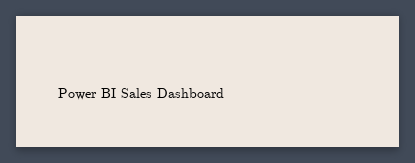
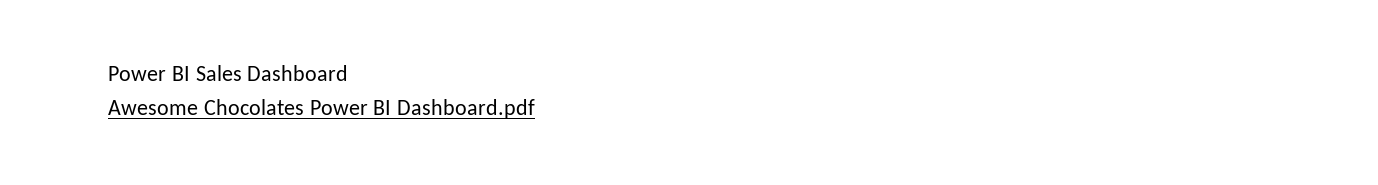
(224, 93) none -> [108,99,536,119] // Awesome Chocolates Power BI Dashboard.pdf

